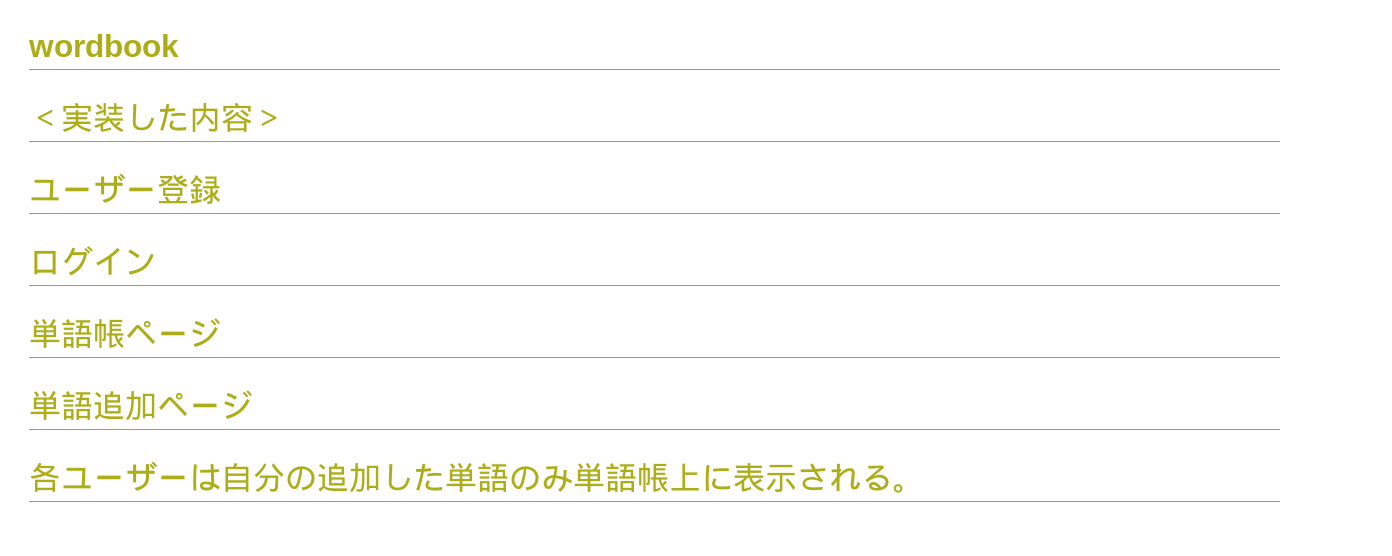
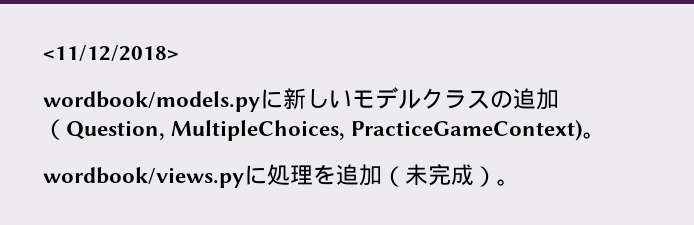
[28,34,179,57] [29,102,285,132] [29,173,221,204] [29,246,157,276] [29,318,221,348] [29,390,253,421] [29,461,893,493] wordbook // ＜実装した内容＞ // ユーザー登録 // ログイン // 単語帳ページ // 単語追加ページ // 各ユーザーは自分の追加した単語のみ単語帳上に表示される -> [43,45,179,61] [43,87,559,112] [43,119,607,141] [43,164,497,188] <11/12/2018> // wordbook/models.pyに新しいモデルクラスの追加（Question, MultipleChoices, PracticeGameContext)。 // wordbook/views.pyに処理を追加（未完成）

